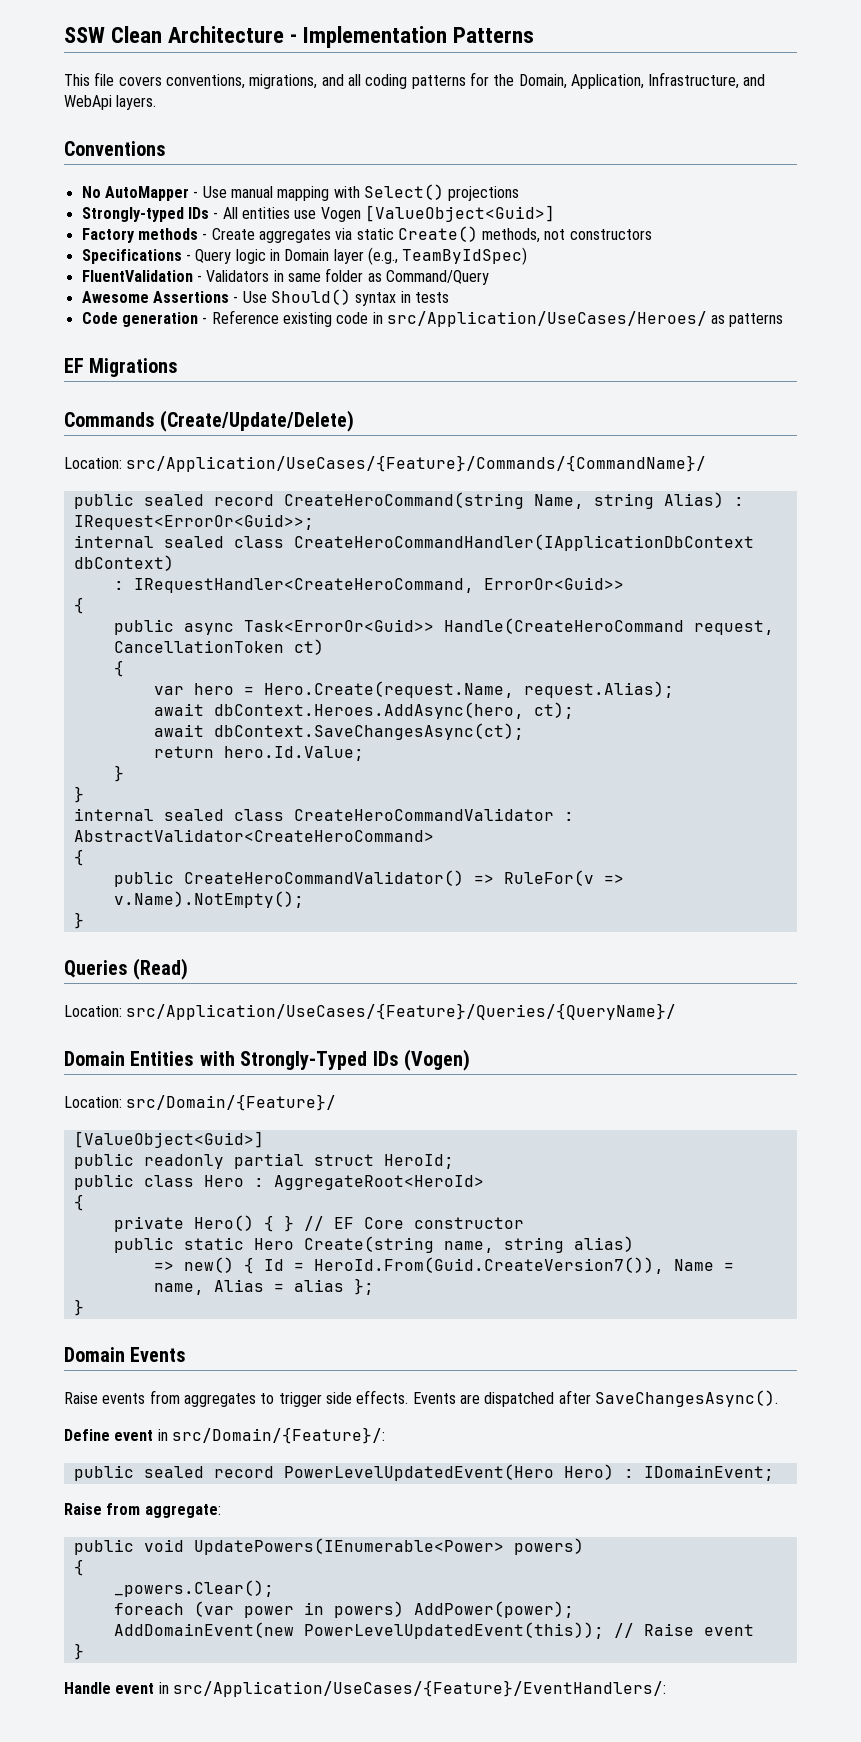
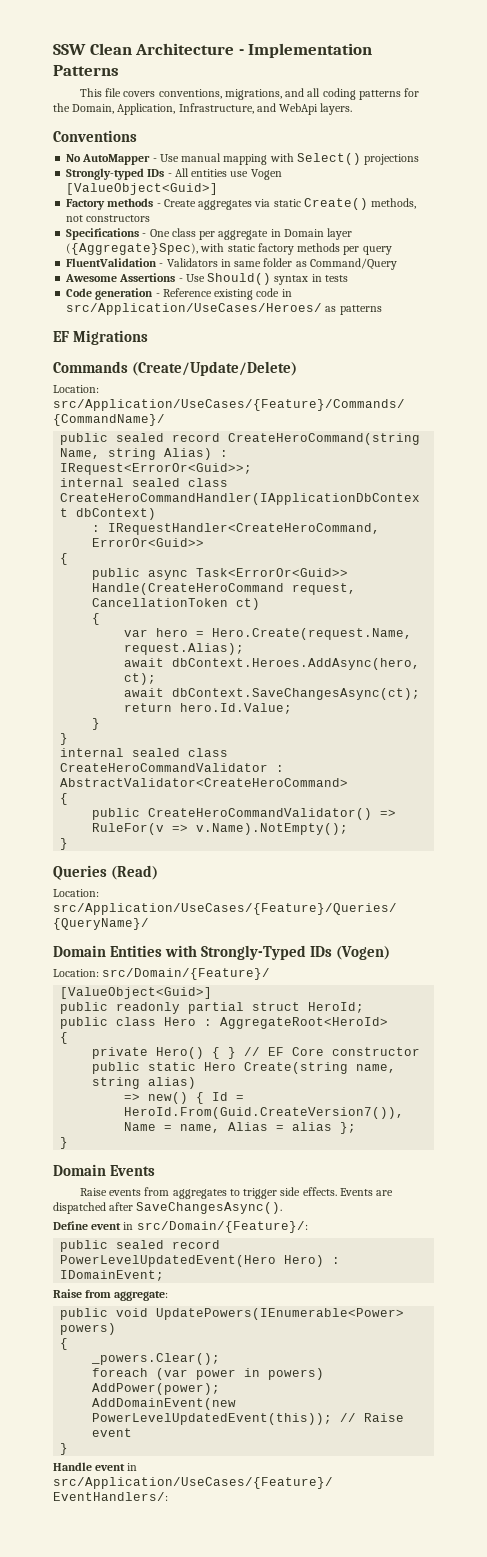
[195,247,528,265] Query logic in Domain layer (e.g., TeamByIdSpec) -> [149,228,353,240] [66,243,392,255] One class per aggregate in Domain layer ({Aggregate}Spec), with static factory methods per query

